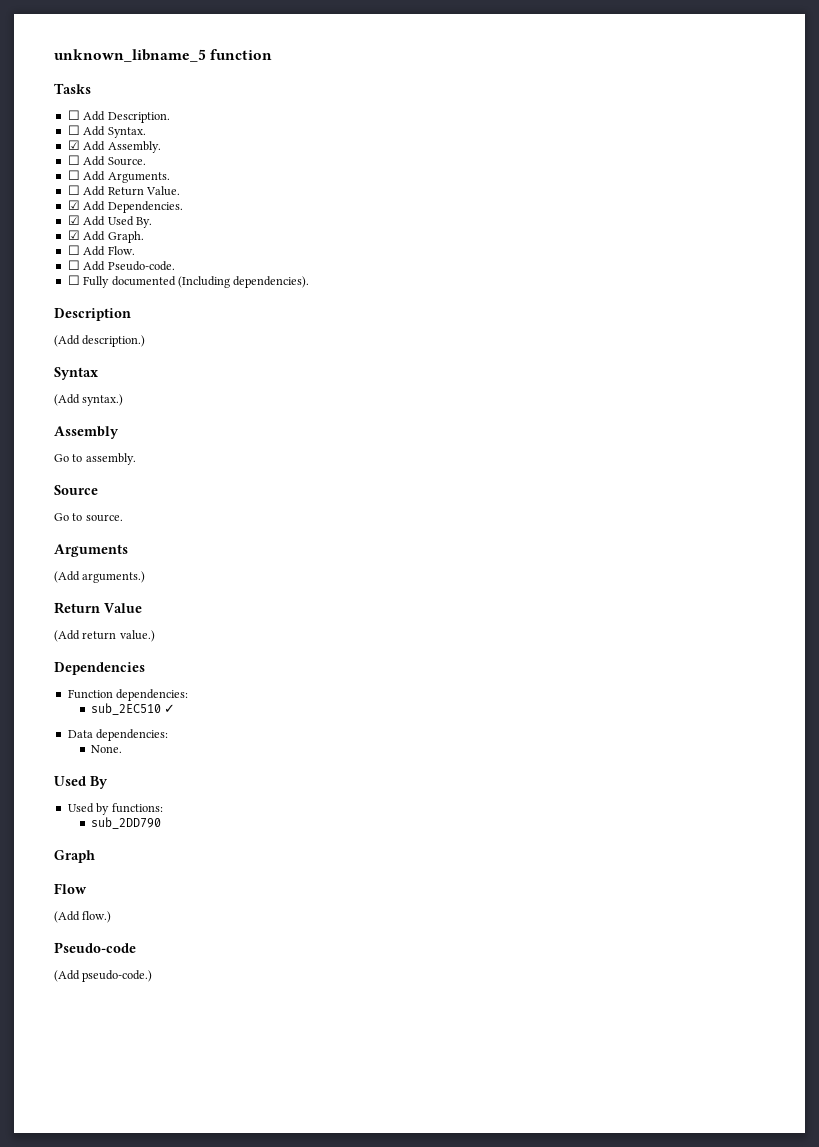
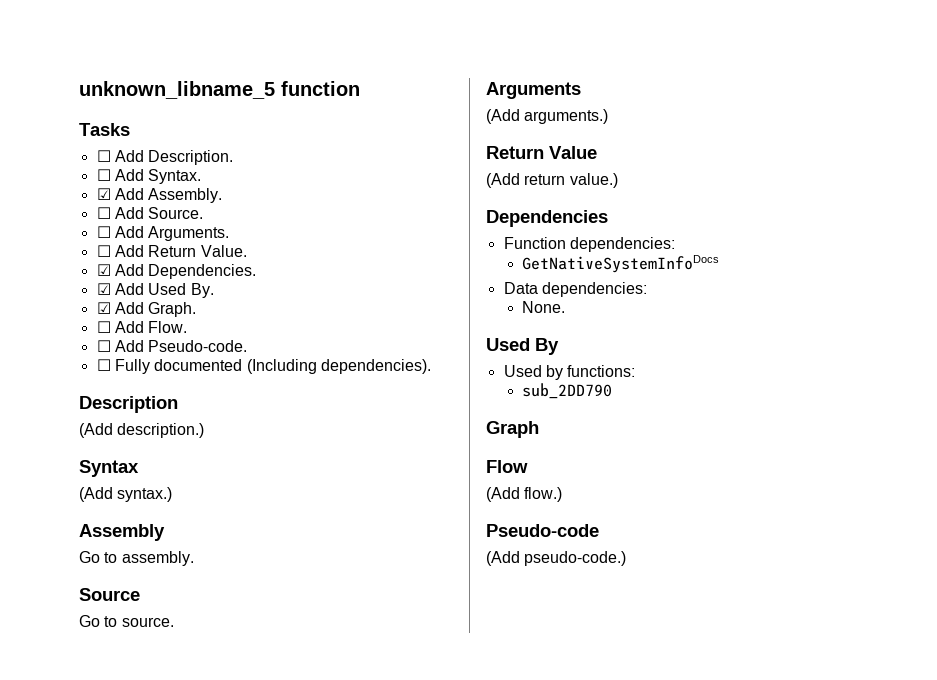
[90,703,176,715] sub_2EC510 ✓ -> [522,255,720,273] GetNativeSystemInfoDocs

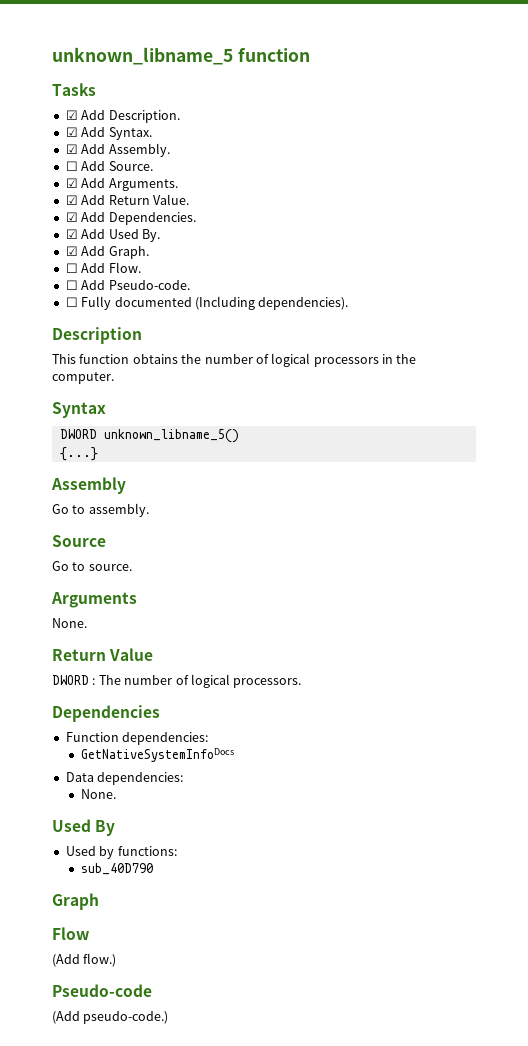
[96,150,111,162] ☐ -> [65,110,78,120] ☑
[96,169,111,181] ☐ -> [65,127,78,137] ☑
[96,226,111,238] ☐ -> [65,178,78,188] ☑
[96,245,111,257] ☐ -> [65,195,78,205] ☑
[79,423,205,438] [79,460,139,477] [79,487,173,502] (Add description.) // Syntax // (Add syntax.) -> [52,353,417,367] [52,372,114,384] [52,402,106,418] [59,429,239,443] [59,447,98,461] This function obtains the number of logical processors in the computer. // Syntax // DWORD unknown_libname_5() // {...}
[486,109,609,124] (Add arguments.) -> [52,618,87,628] None.
[486,173,618,188] (Add return value.) -> [52,674,302,688] DWORD : The number of logical processors.
[522,383,613,399] sub_2DD790 -> [80,863,153,875] sub_40D790

